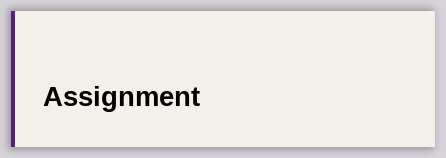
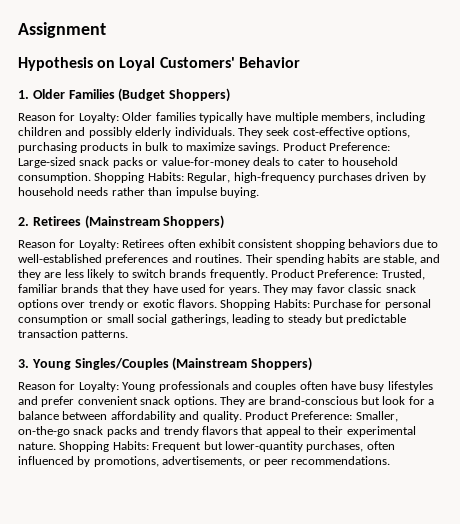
(200, 99) none -> [18,57,300,71] [18,88,231,102] [18,112,426,123] [18,127,410,138] [18,142,390,153] [18,157,399,168] [18,172,426,183] [18,187,259,198] [18,215,225,229] [18,239,438,250] [18,254,441,265] [18,269,425,280] [18,284,416,295] [18,299,431,310] [18,314,407,325] [18,329,129,340] [18,357,313,371] [18,381,433,392] [18,396,435,407] [18,411,398,422] [18,426,416,437] [18,441,395,452] [18,456,391,467] // Hypothesis on Loyal Customers' Behavior // 1. Older Families (Budget Shoppers) // Reason for Loyalty: Older families typically have multiple members, including children and possibly elderly individuals. They seek cost-effective options, purchasing products in bulk to maximize savings. Product Preference: Large-sized snack packs or value-for-money deals to cater to household consumption. Shopping Habits: Regular, high-frequency purchases driven by household needs rather than impulse buying. // 2. Retirees (Mainstream Shoppers) // Reason for Loyalty: Retirees often exhibit consistent shopping behaviors due to well-established preferences and routines. Their spending habits are stable, and they are less likely to switch brands frequently. Product Preference: Trusted, familiar brands that they have used for years. They may favor classic snack options over trendy or exotic flavors. Shopping Habits: Purchase for personal consumption or small social gatherings, leading to steady but predictable transaction patterns. // 3. Young Singles/Couples (Mainstream Shoppers) // Reason for Loyalty: Young professionals and couples often have busy lifestyles and prefer convenient snack options. They are brand-conscious but look for a balance between affordability and quality. Product Preference: Smaller, on-the-go snack packs and trendy flavors that appeal to their experimental nature. Shopping Habits: Frequent but lower-quantity purchases, often influenced by promotions, advertisements, or peer recommendations.

